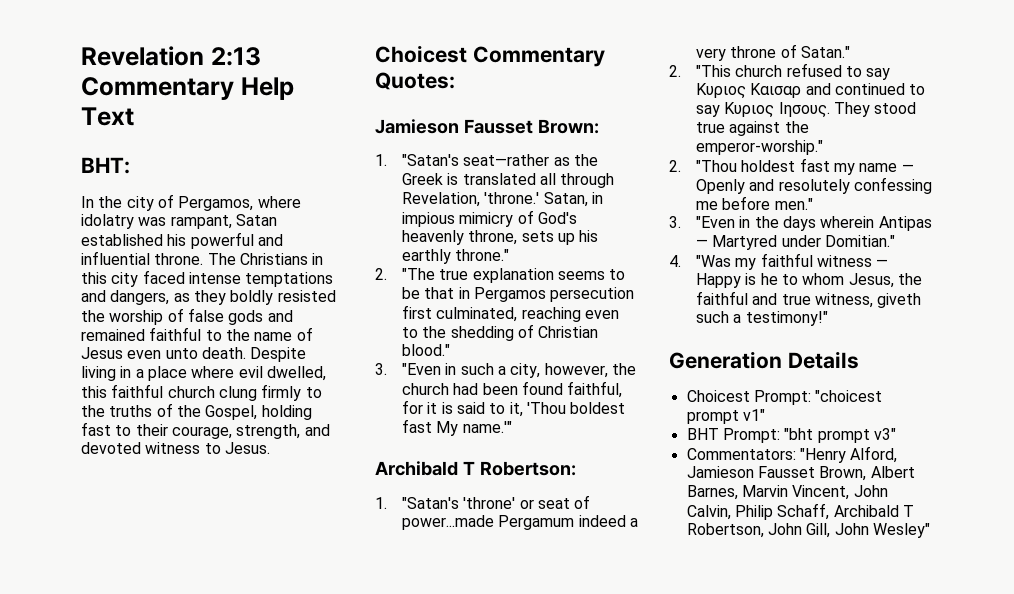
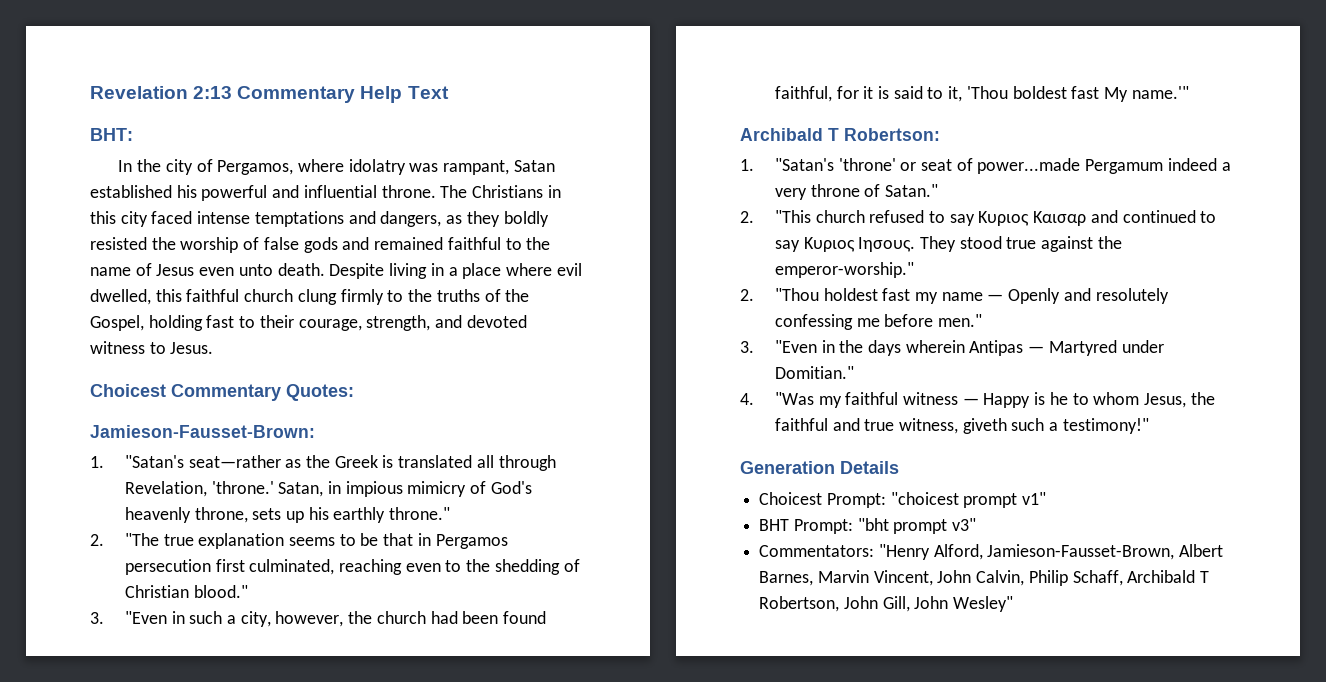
[375,119,599,134] Jamieson Fausset Brown: -> [90,425,315,438] Jamieson-Fausset-Brown:
[686,466,867,481] Jamieson Fausset Brown, -> [987,544,1175,560] Jamieson-Fausset-Brown,

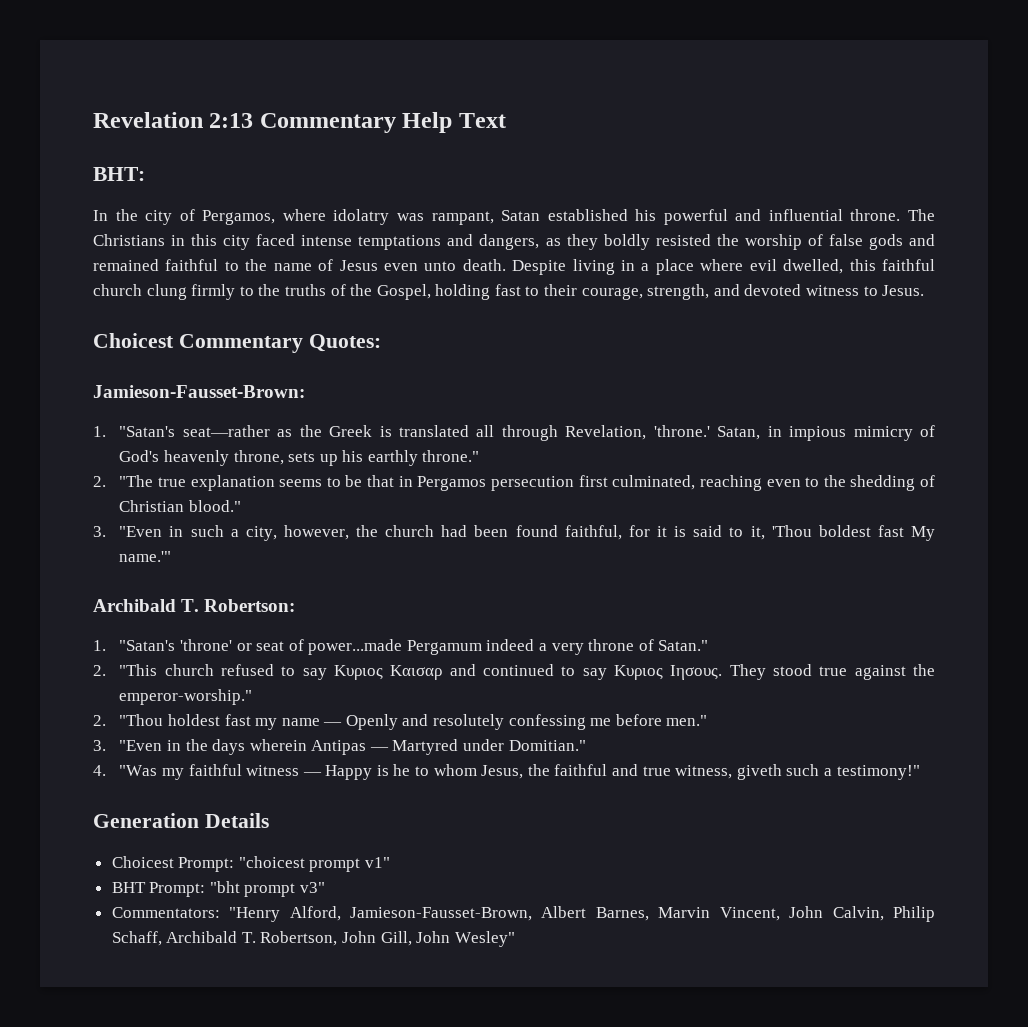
[828,128,839,141] T -> [181,599,200,612] T.
[1200,571,1210,583] T -> [241,932,256,943] T.

